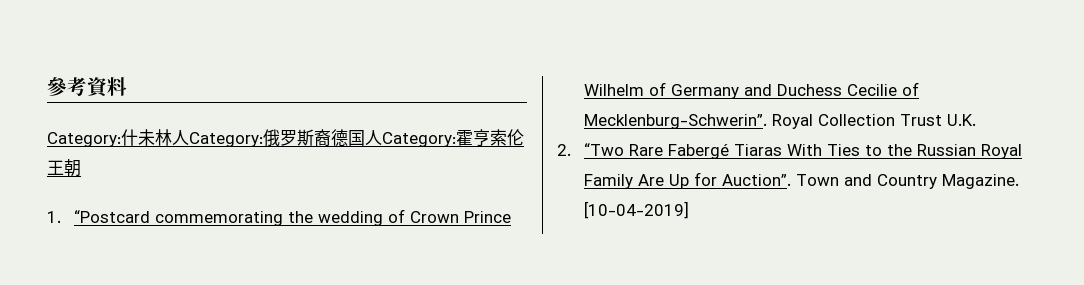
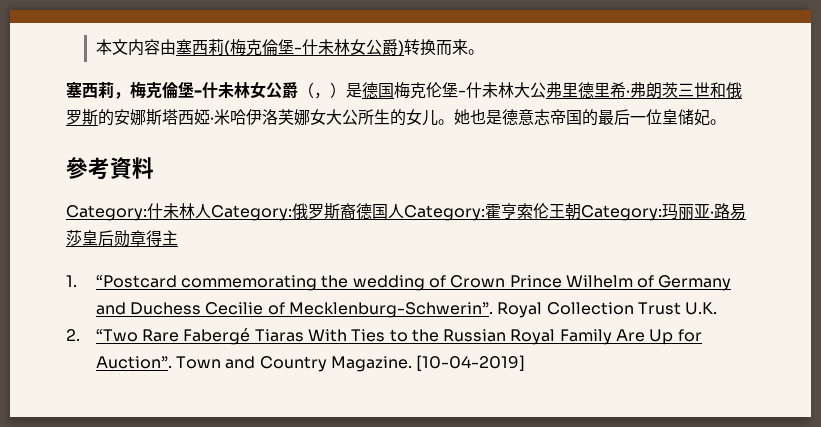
(47, 86) none -> [95,39,484,56] [66,81,742,99] [66,109,726,126] 本文内容由塞西莉(梅克倫堡-什未林女公爵)转换而来。 // 塞西莉，梅克倫堡-什未林女公爵（，）是德国梅克伦堡-什未林大公弗里德里希·弗朗茨三世和俄罗斯的安娜斯塔西婭·米哈伊洛芙娜女大公所生的女儿。她也是德意志帝国的最后一位皇储妃。 //
(81, 168) none -> [581,203,746,221] [66,230,178,247] Category:玛丽亚·路易莎皇后勋章得主

